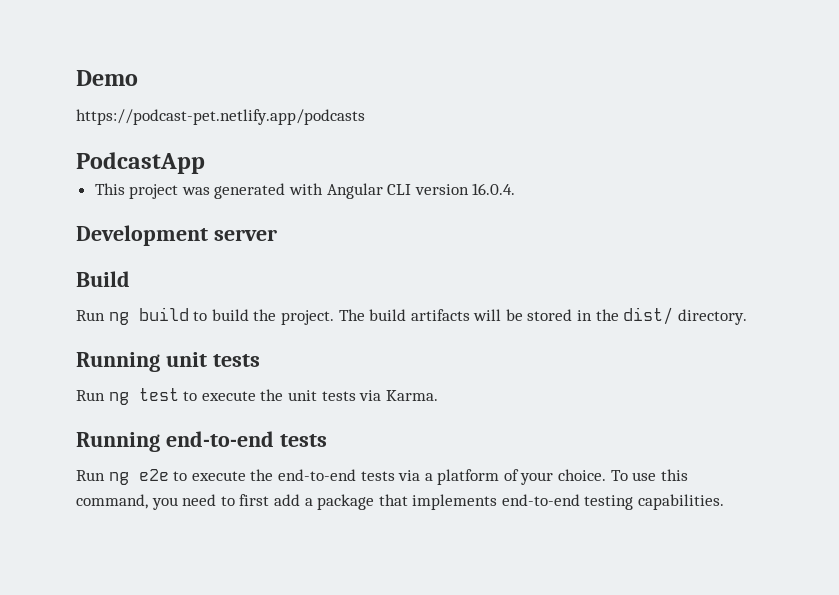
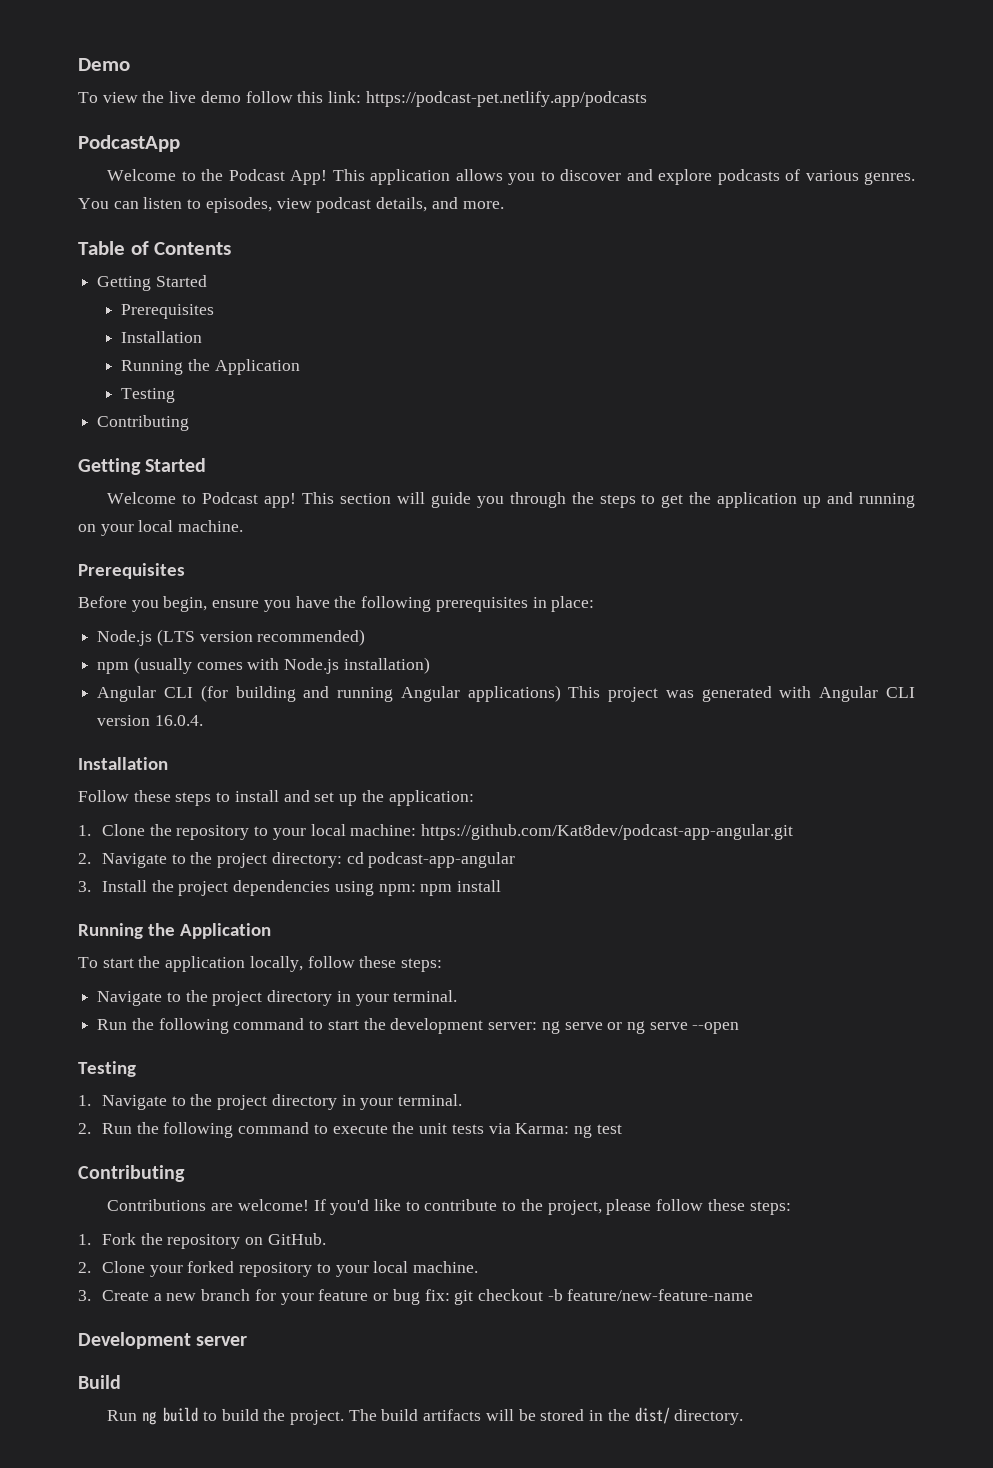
[76,109,365,125] [76,152,205,174] https://podcast-pet.netlify.app/podcasts // PodcastApp // -> [78,91,647,107] [78,135,180,152] [107,169,916,185] [78,197,504,213] [78,241,232,255] [97,275,207,291] [121,304,215,319] [121,331,203,343] [121,359,300,375] [121,388,176,403] [97,415,190,431] [78,458,207,475] [107,492,915,508] [78,520,244,536] [78,563,185,579] [78,596,595,612] [97,629,366,646] [97,657,430,674] [97,685,561,702] To view the live demo follow this link: https://podcast-pet.netlify.app/podcasts // PodcastApp // Welcome to the Podcast App! This application allows you to discover and explore podcasts of various genres. You can listen to episodes, view podcast details, and more. // Table of Contents // Getting Started // Prerequisites // Installation // Running the Application // Testing // Contributing // Getting Started // Welcome to Podcast app! This section will guide you through the steps to get the application up and running on your local machine. // Prerequisites // Before you begin, ensure you have the following prerequisites in place: // Node.js (LTS version recommended) // npm (usually comes with Node.js installation) // Angular CLI (for building and running Angular applications)
(516, 189) none -> [78,757,168,770] [78,790,474,806] [78,824,794,840] [78,852,516,868] [78,880,502,896] [78,923,271,939] [78,956,443,972] [97,990,458,1006] [97,1018,740,1034] [78,1061,136,1077] [78,1094,463,1110] [78,1122,622,1138] [78,1165,185,1182] [107,1199,791,1215] [78,1233,326,1249] [78,1261,479,1277] [78,1289,754,1305] // Installation // Follow these steps to install and set up the application: // 1. Clone the repository to your local machine: https://github.com/Kat8dev/podcast-app-angular.git // 2. Navigate to the project directory: cd podcast-app-angular // 3. Install the project dependencies using npm: npm install // Running the Application // To start the application locally, follow these steps: // Navigate to the project directory in your terminal. // Run the following command to start the development server: ng serve or ng serve --open // Testing // 1. Navigate to the project directory in your terminal. // 2. Run the following command to execute the unit tests via Karma: ng test // Contributing // Contributions are welcome! If you'd like to contribute to the project, please follow these steps: // 1. Fork the repository on GitHub. // 2. Clone your forked repository to your local machine. // 3. Create a new branch for your feature or bug fix: git checkout -b feature/new-feature-name
[76,352,260,372] [76,388,438,405] [76,431,327,452] [76,469,688,485] [76,494,725,510] // Running unit tests // Run ng test to execute the unit tests via Karma. // Running end-to-end tests // Run ng e2e to execute the end-to-end tests via a platform of your choice. To use this command, you need to first add a package that implements end-to-end testing capabilities. -> (744, 1417) none

